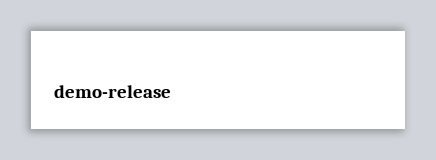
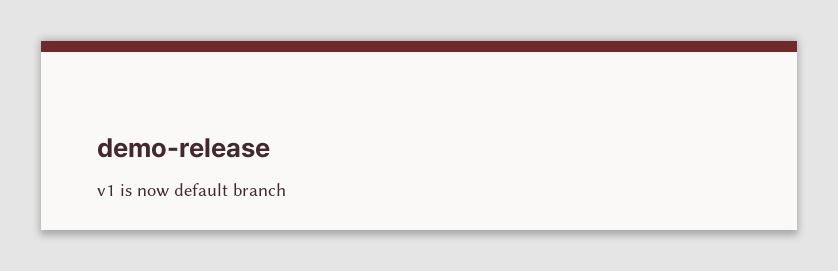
(171, 91) none -> [97,183,286,197] // v1 is now default branch

